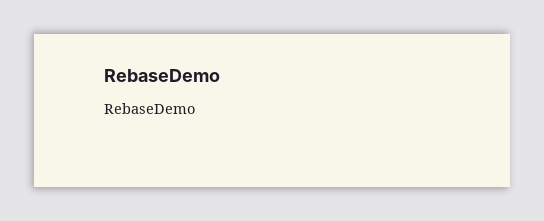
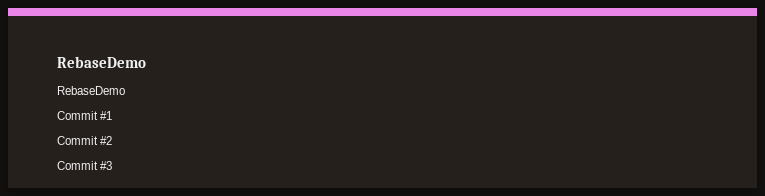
(195, 108) none -> [57,111,113,120] [57,136,113,145] [57,161,113,170] // Commit #1 // Commit #2 // Commit #3

